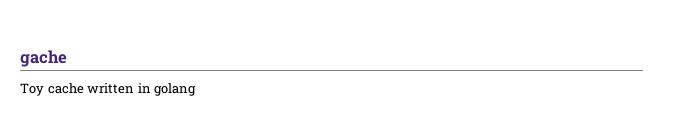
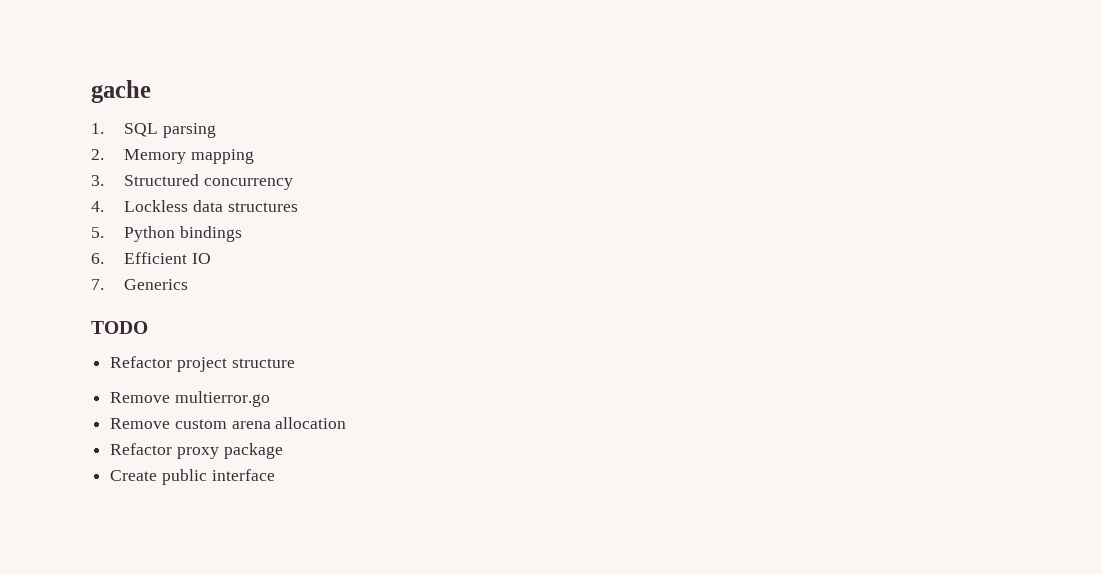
[20,83,197,96] Toy cache written in golang -> [91,123,217,138] [91,149,255,164] [91,174,294,190] [91,200,298,212] [91,226,243,242] [91,252,212,264] [91,279,189,290] [91,321,148,334] [110,356,295,372] [110,391,270,407] [110,417,347,429] [110,443,283,459] [110,469,275,485] 1. SQL parsing // 2. Memory mapping // 3. Structured concurrency // 4. Lockless data structures // 5. Python bindings // 6. Efficient IO // 7. Generics // TODO // Refactor project structure // Remove multierror.go // Remove custom arena allocation // Refactor proxy package // Create public interface

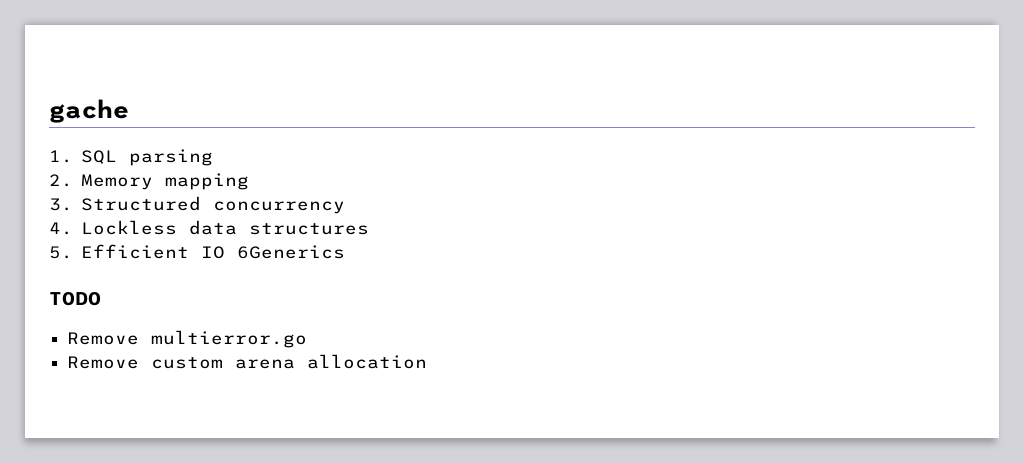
[124,226,243,242] [91,253,104,264] Python bindings // 6. -> (73, 252) none
[91,279,189,290] // 7. Generics -> [237,245,346,259] 6Generics
[110,356,295,372] // Refactor project structure -> (101, 298) none
[110,443,283,459] [110,469,275,485] // Refactor proxy package // Create public interface -> (428, 361) none

